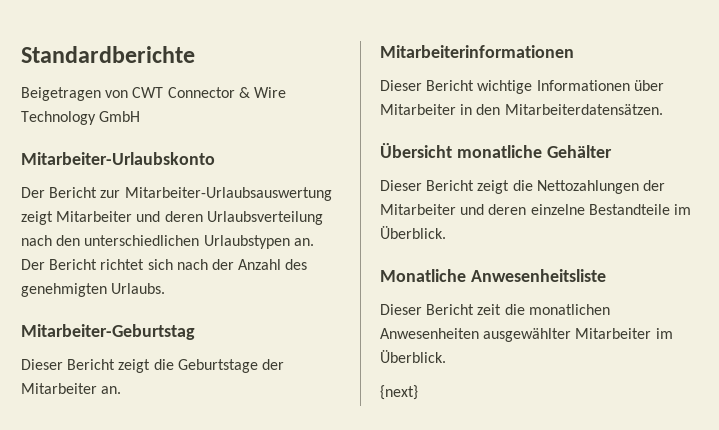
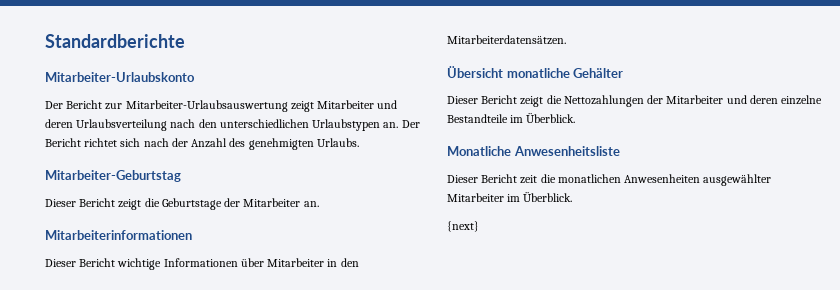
[21,87,286,101] [21,111,141,125] // Beigetragen von CWT Connector & Wire Technology GmbH -> (185, 41) none

